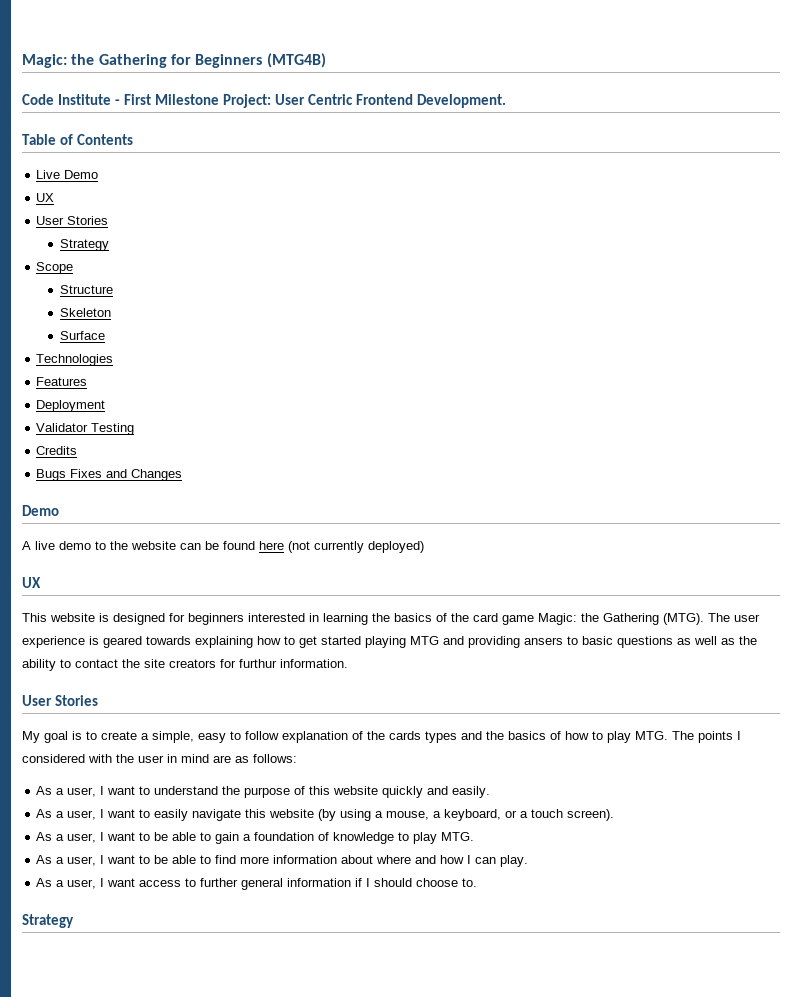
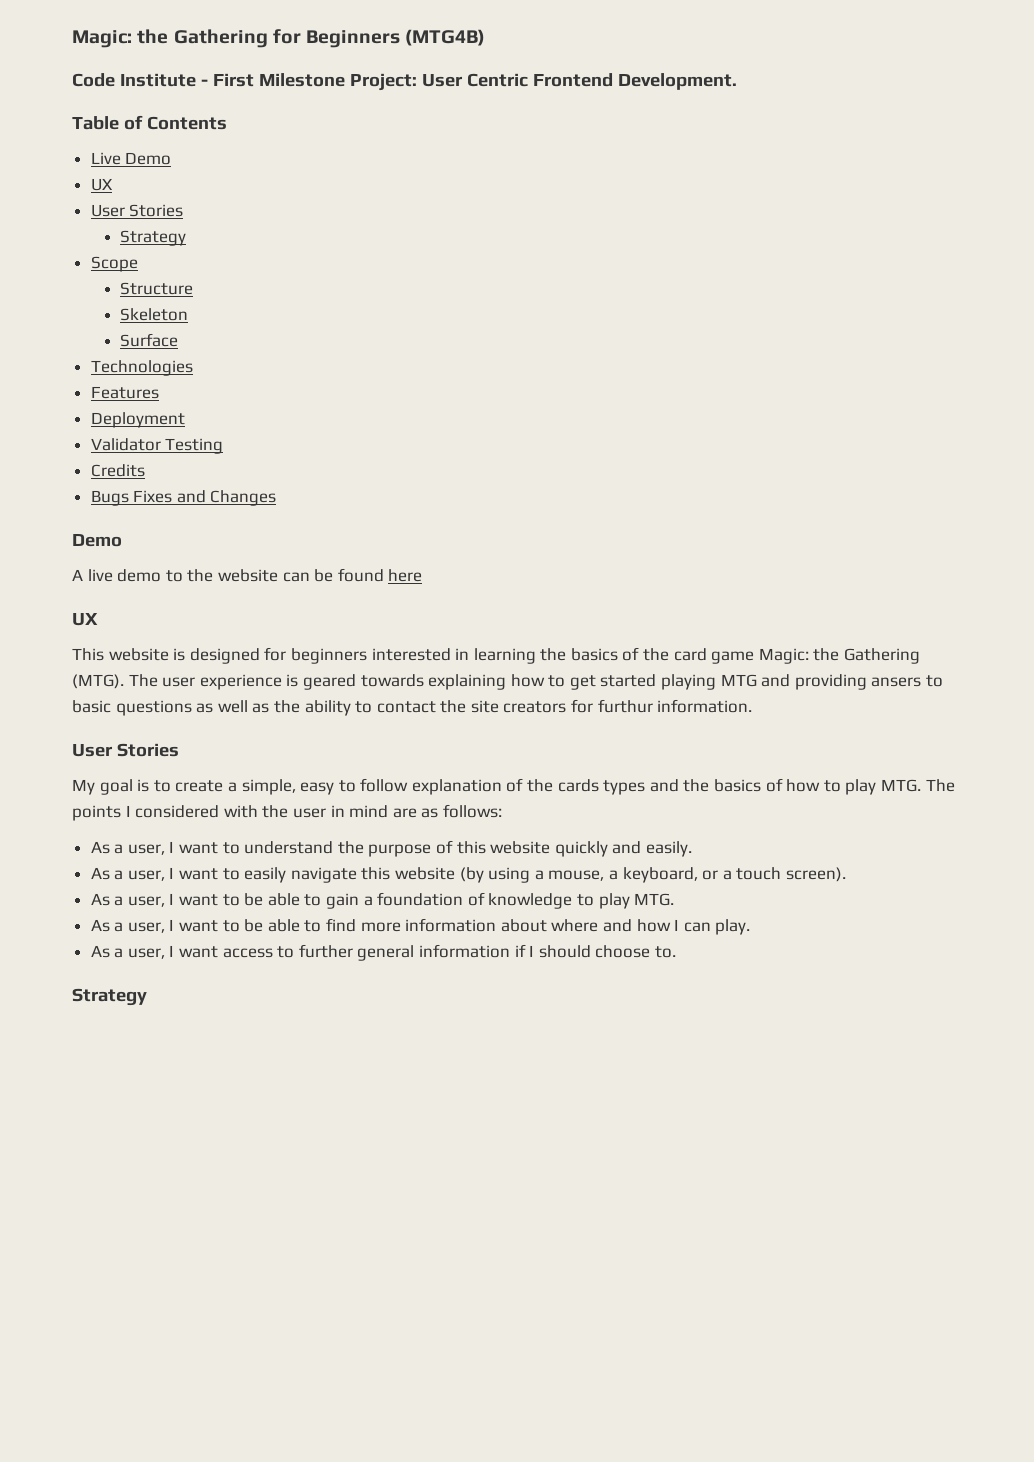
[288,541,424,553] (not currently deployed) -> (423, 575) none

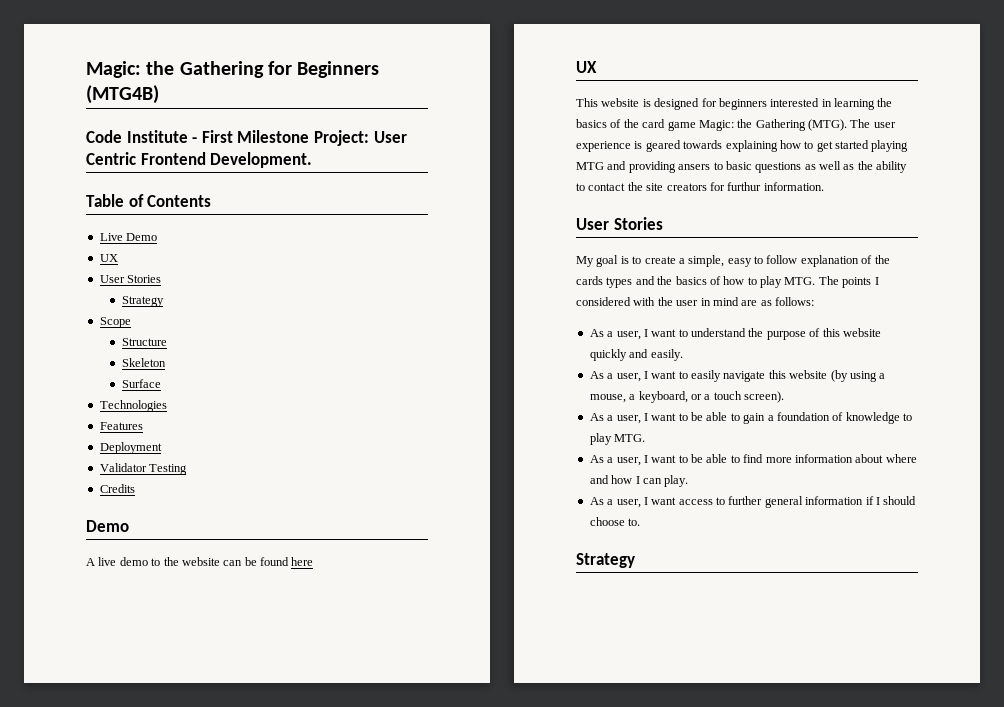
[90,490,277,506] // Bugs Fixes and Changes -> (135, 488) none

